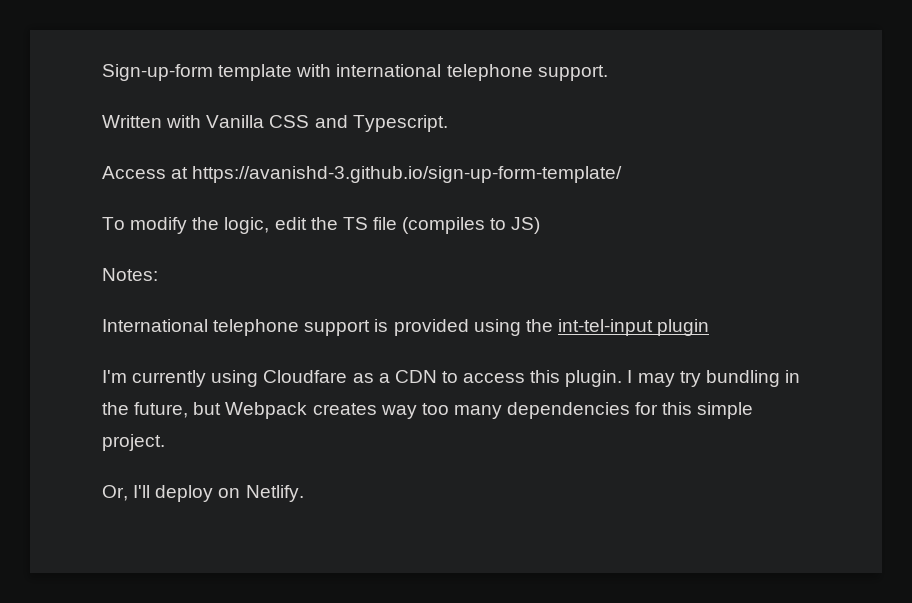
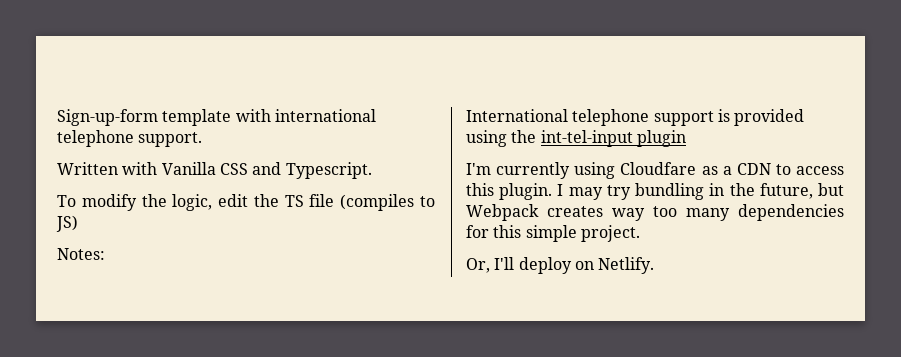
[102,166,623,183] // Access at https://avanishd-3.github.io/sign-up-form-template/ -> (372, 170) none

